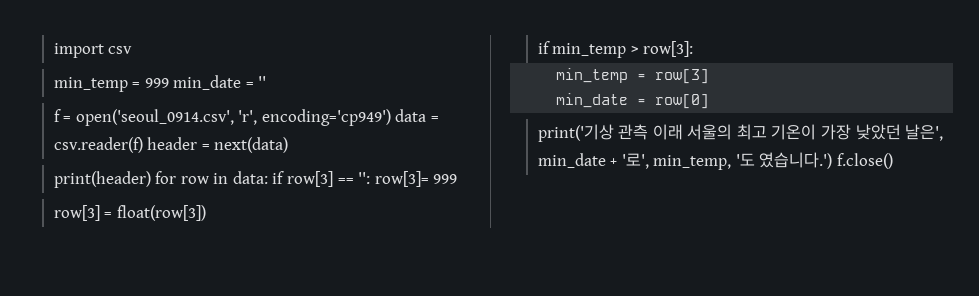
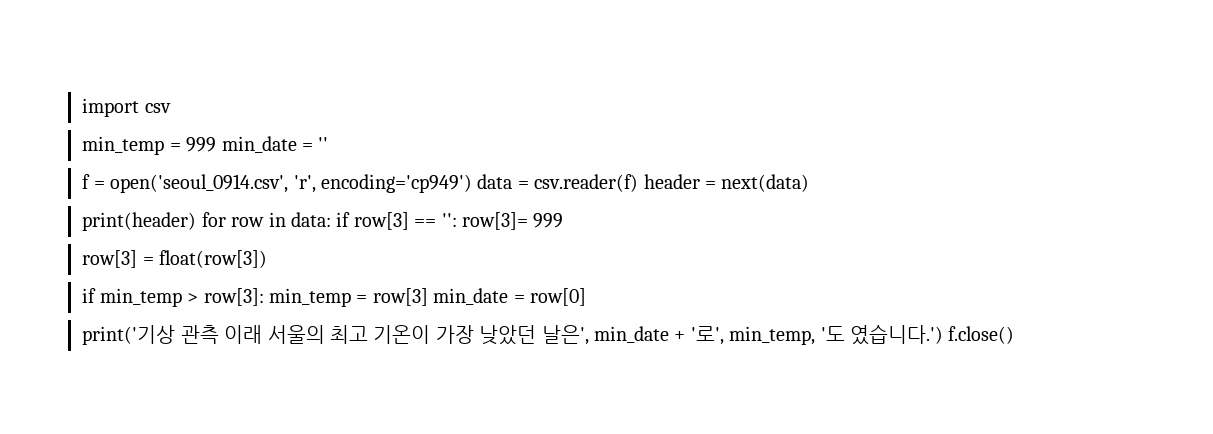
(694, 49) // -> (264, 297) none
(710, 76) // -> (428, 297) none

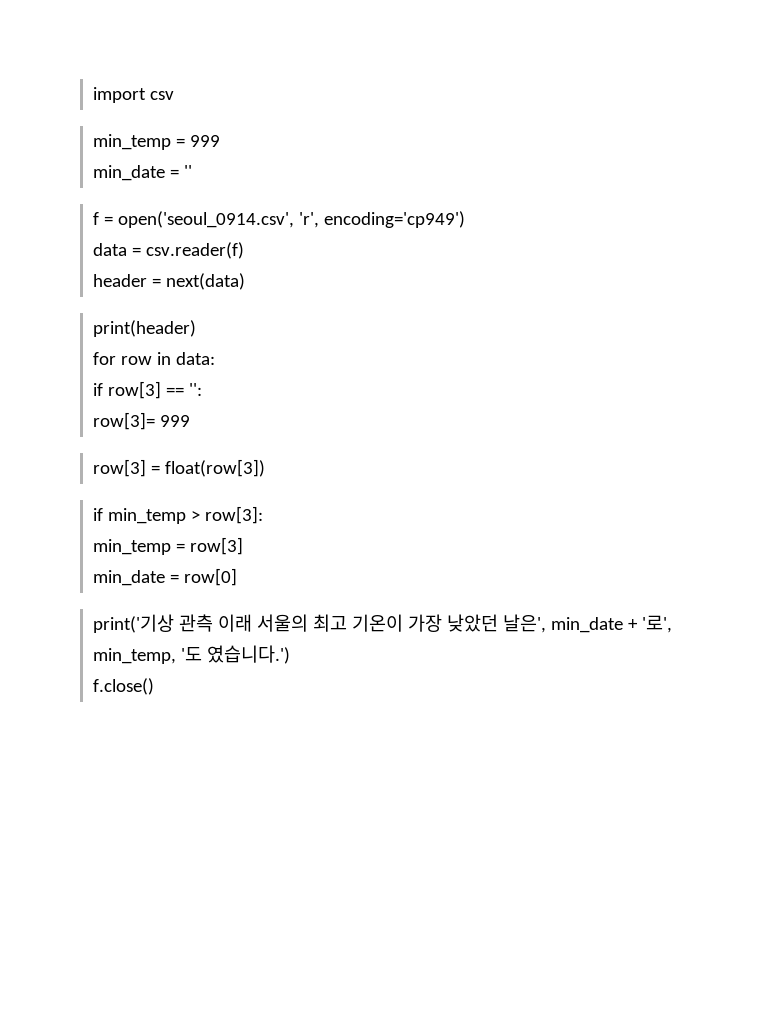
(217, 144) none -> (221, 141) //
(473, 183) none -> (466, 219) //
(639, 183) none -> (245, 250) //
(197, 221) none -> (197, 328) //
(332, 219) none -> (216, 358) //
(457, 220) none -> (203, 389) //
(264, 297) none -> (264, 515) //
(428, 297) none -> (244, 546) //
(944, 334) none -> (291, 654) //

